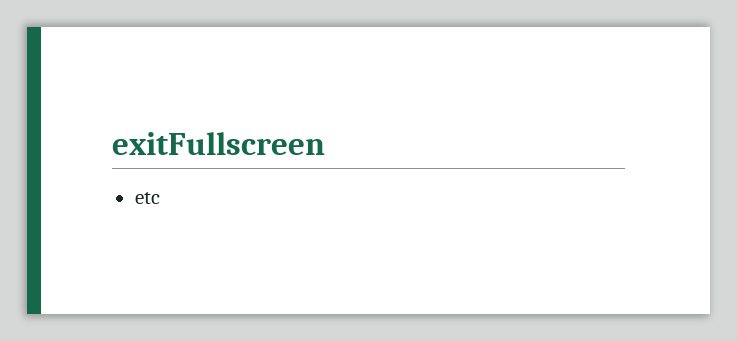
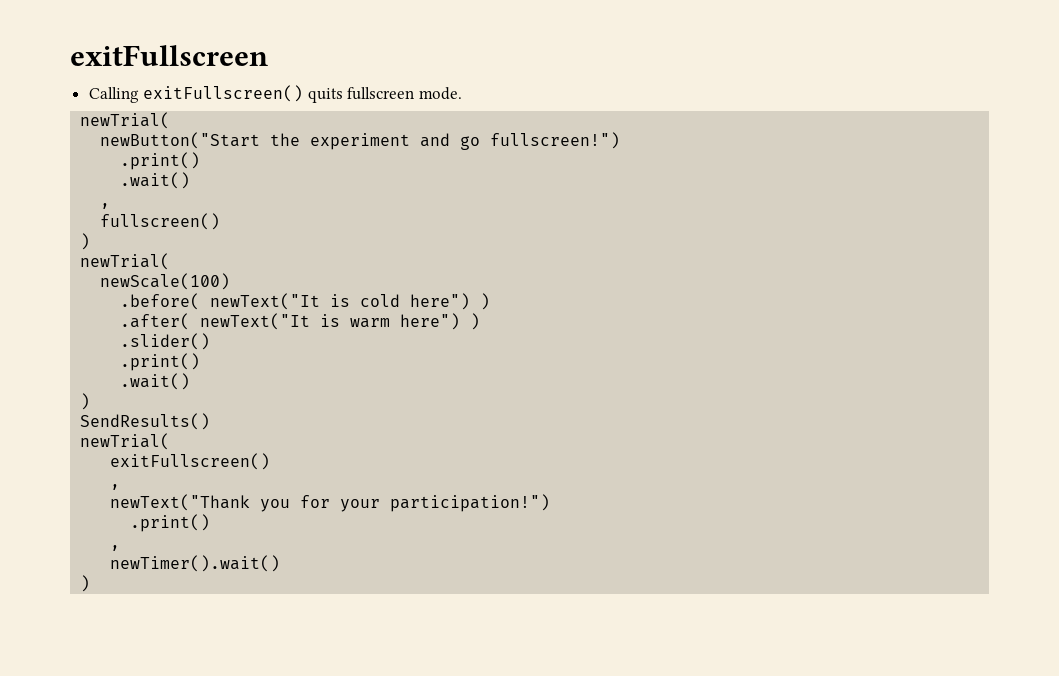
[134,192,160,204] etc -> [88,85,463,103] [80,112,171,129] [100,132,621,150] [120,152,201,170] [120,172,191,189] [100,203,111,209] [100,213,221,230] [80,233,91,250] [80,253,171,270] [100,273,231,290] [120,293,491,310] [120,313,481,330] [120,333,211,350] [120,353,201,371] [120,373,191,390] [80,393,91,410] [80,413,211,430] [80,433,171,450] [110,453,271,470] [110,484,121,490] [110,494,551,512] [130,514,211,532] [110,545,121,551] [110,555,281,572] [80,575,91,592] Calling exitFullscreen() quits fullscreen mode. // newTrial( // newButton("Start the experiment and go fullscreen!") // .print() // .wait() // , // fullscreen() // ) // newTrial( // newScale(100) // .before( newText("It is cold here") ) // .after( newText("It is warm here") ) // .slider() // .print() // .wait() // ) // SendResults() // newTrial( // exitFullscreen() // , // newText("Thank you for your participation!") // .print() // , // newTimer().wait() // )

